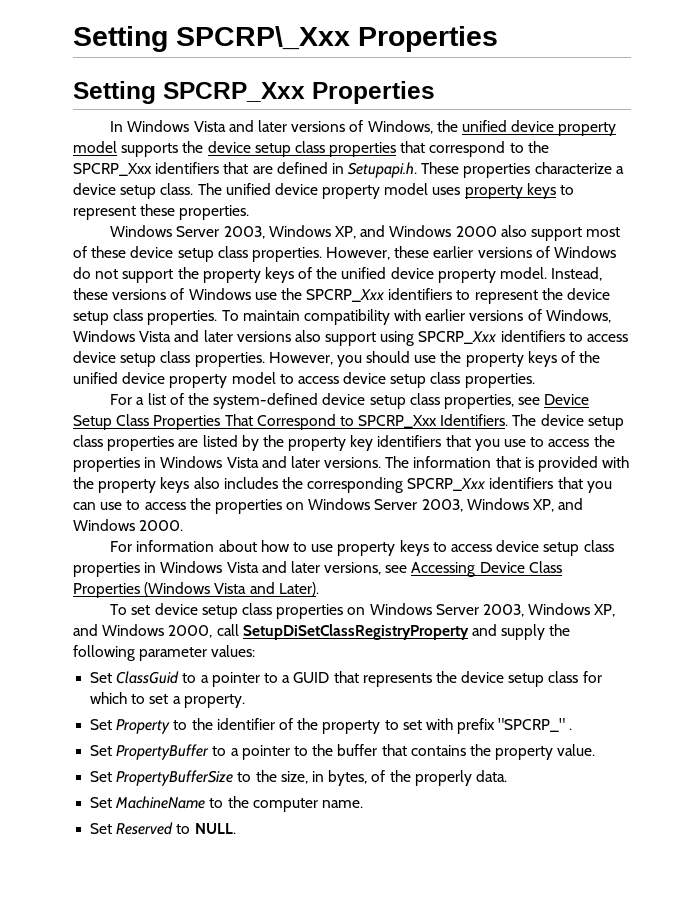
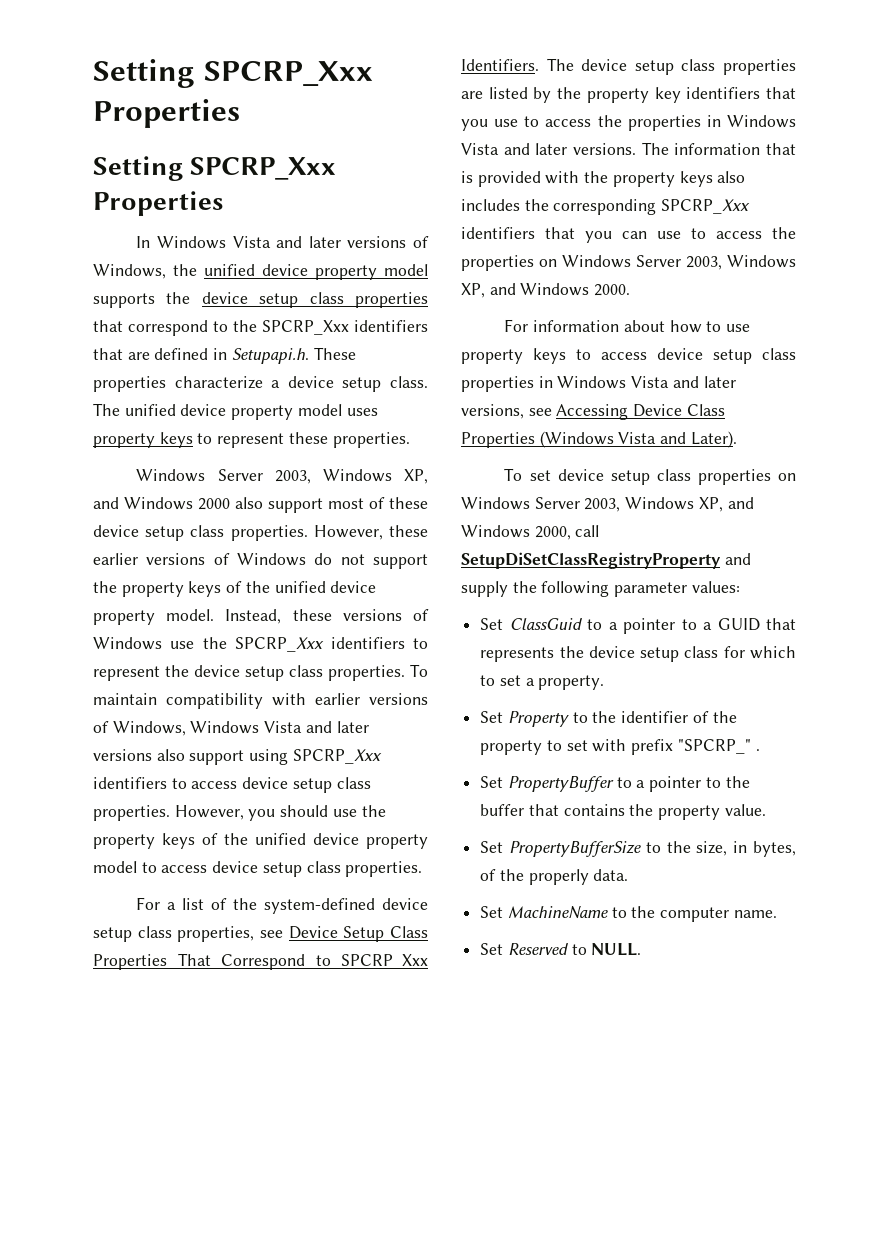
[73,26,350,52] Setting SPCRP\_Xxx -> [93,59,373,88] Setting SPCRP_Xxx

